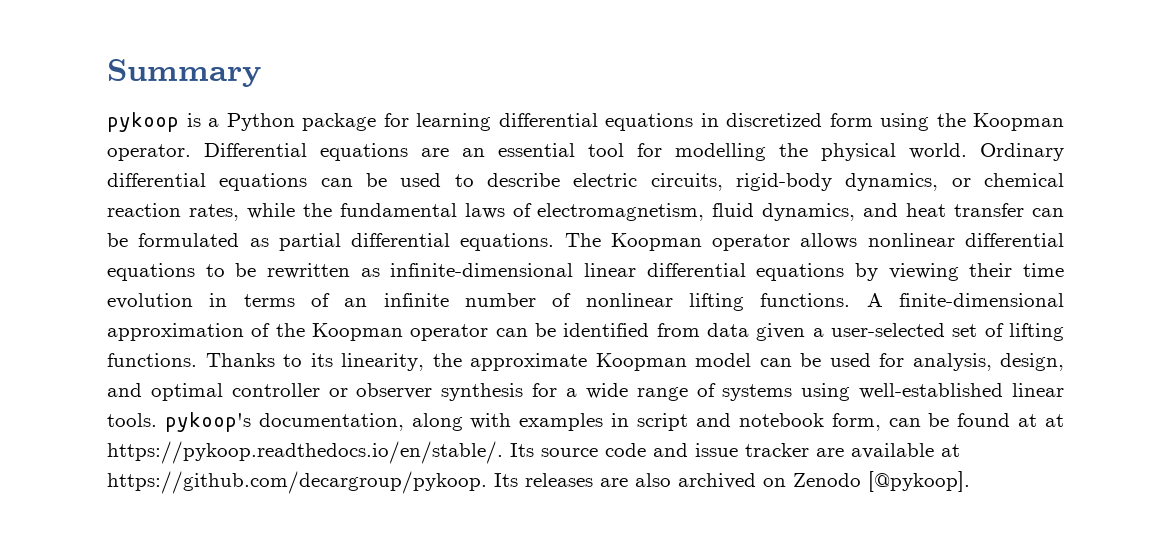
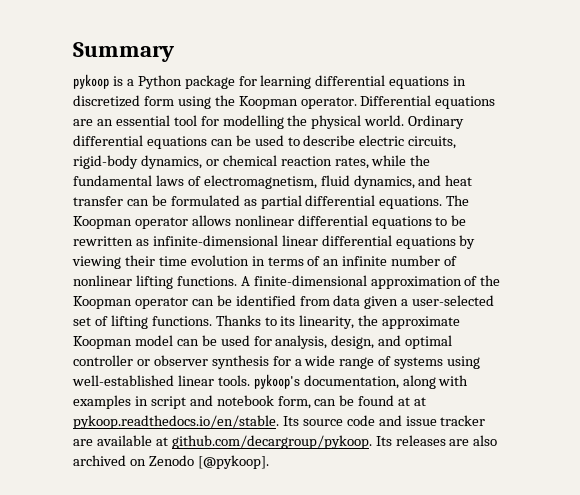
[107,441,503,464] https://pykoop.readthedocs.io/en/stable/. -> [73,415,279,429] pykoop.readthedocs.io/en/stable.
[107,471,487,494] https://github.com/decargroup/pykoop. -> [171,435,372,449] github.com/decargroup/pykoop.

